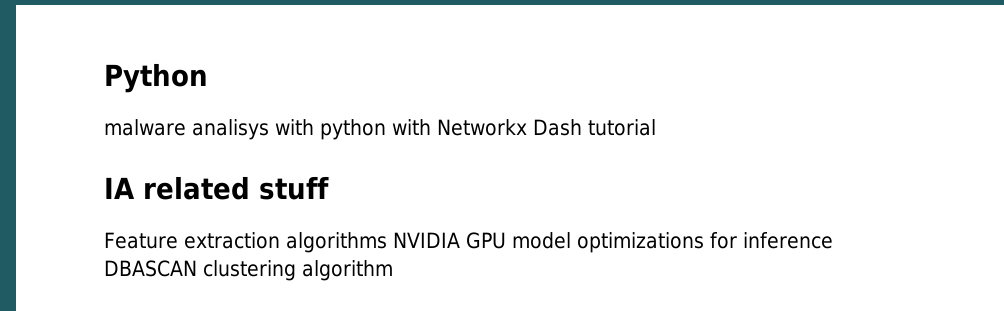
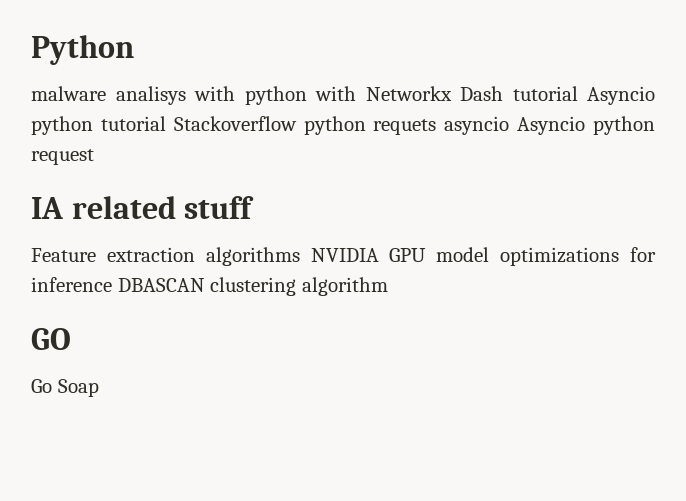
(656, 127) none -> [587,86,655,105] [31,116,655,135] [31,149,94,165] Asyncio python tutorial Stackoverflow python requets asyncio Asyncio python request
(393, 270) none -> [31,328,71,350] [31,379,99,397] // GO // Go Soap

